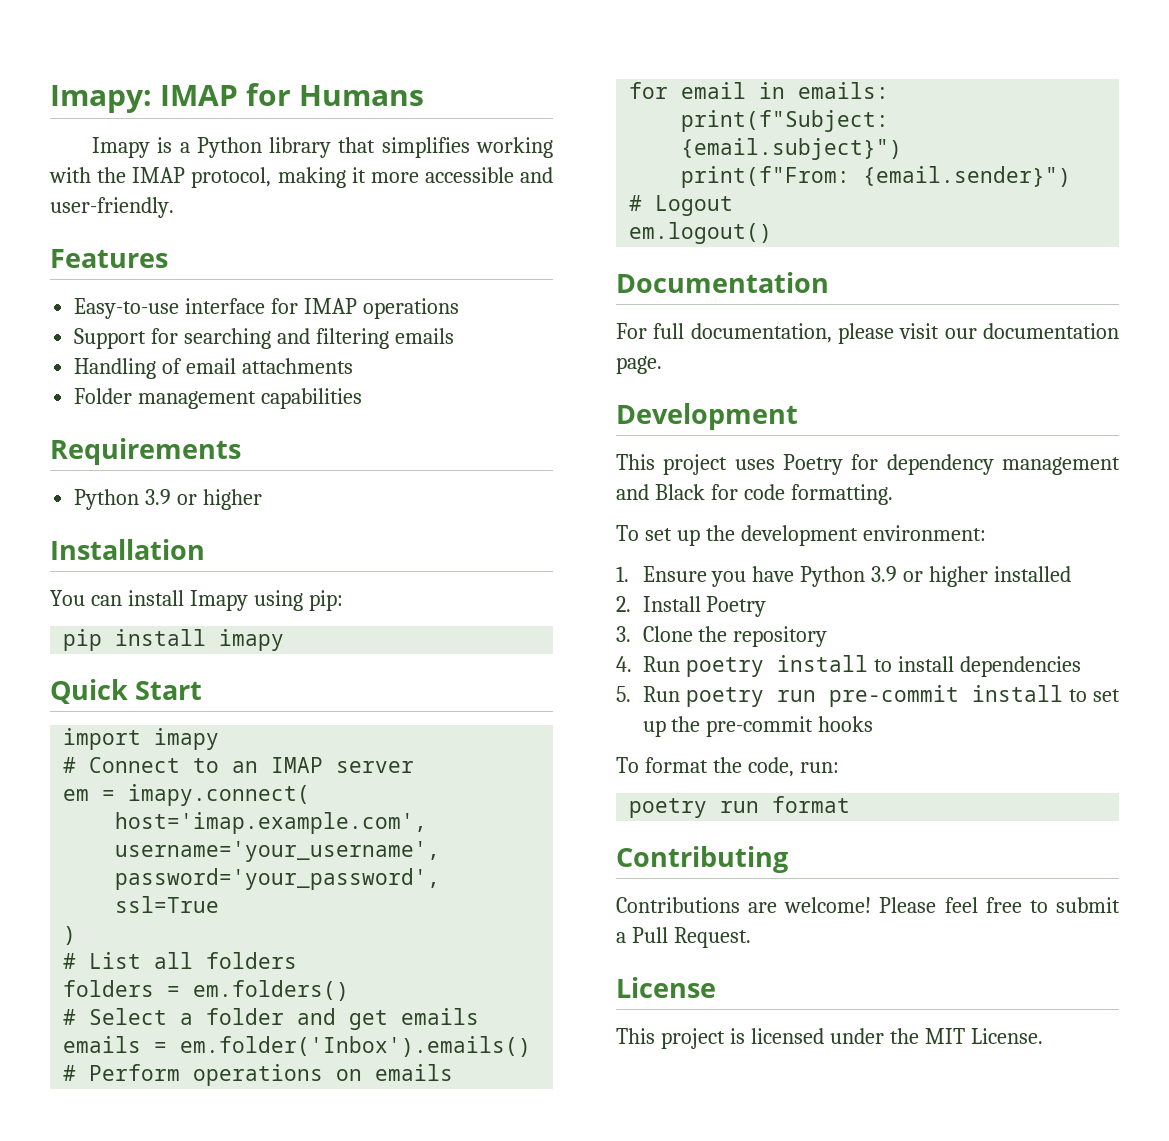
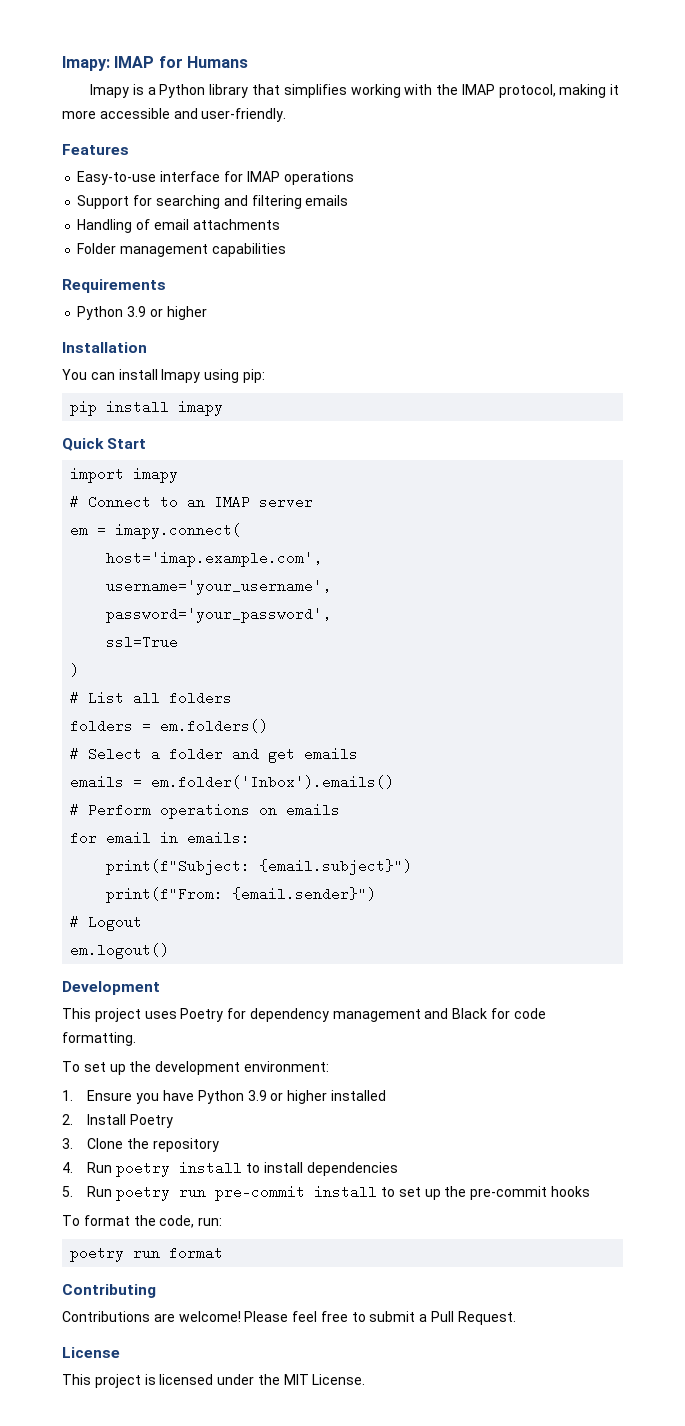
[616,272,829,293] [616,323,1119,344] [616,356,662,374] // Documentation // For full documentation, please visit our documentation page. -> (170, 951) none

